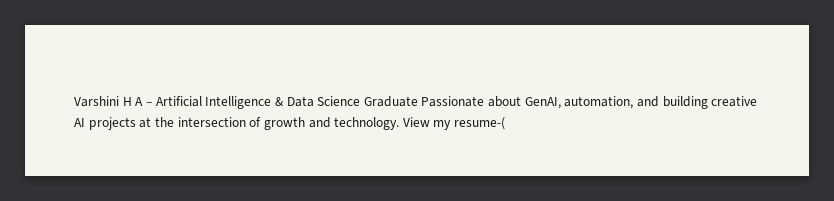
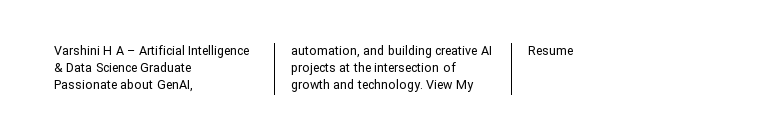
[433,117,506,130] my resume-( -> [455,80,474,92] [528,46,573,55] My Resume

